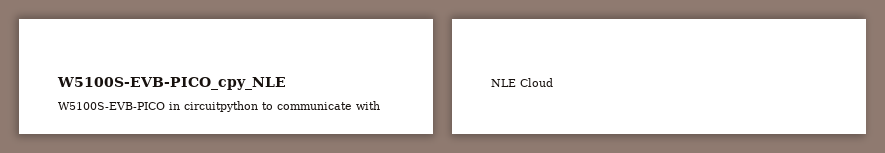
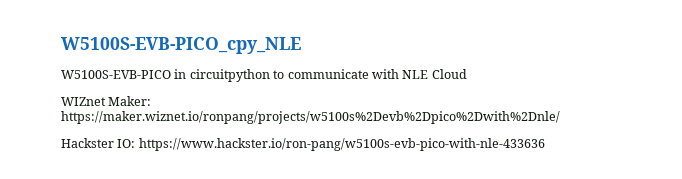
(553, 82) none -> [61,96,152,106] [61,111,560,124] [61,138,545,151] // WIZnet Maker: https://maker.wiznet.io/ronpang/projects/w5100s%2Devb%2Dpico%2Dwith%2Dnle/ // Hackster IO: https://www.hackster.io/ron-pang/w5100s-evb-pico-with-nle-433636

